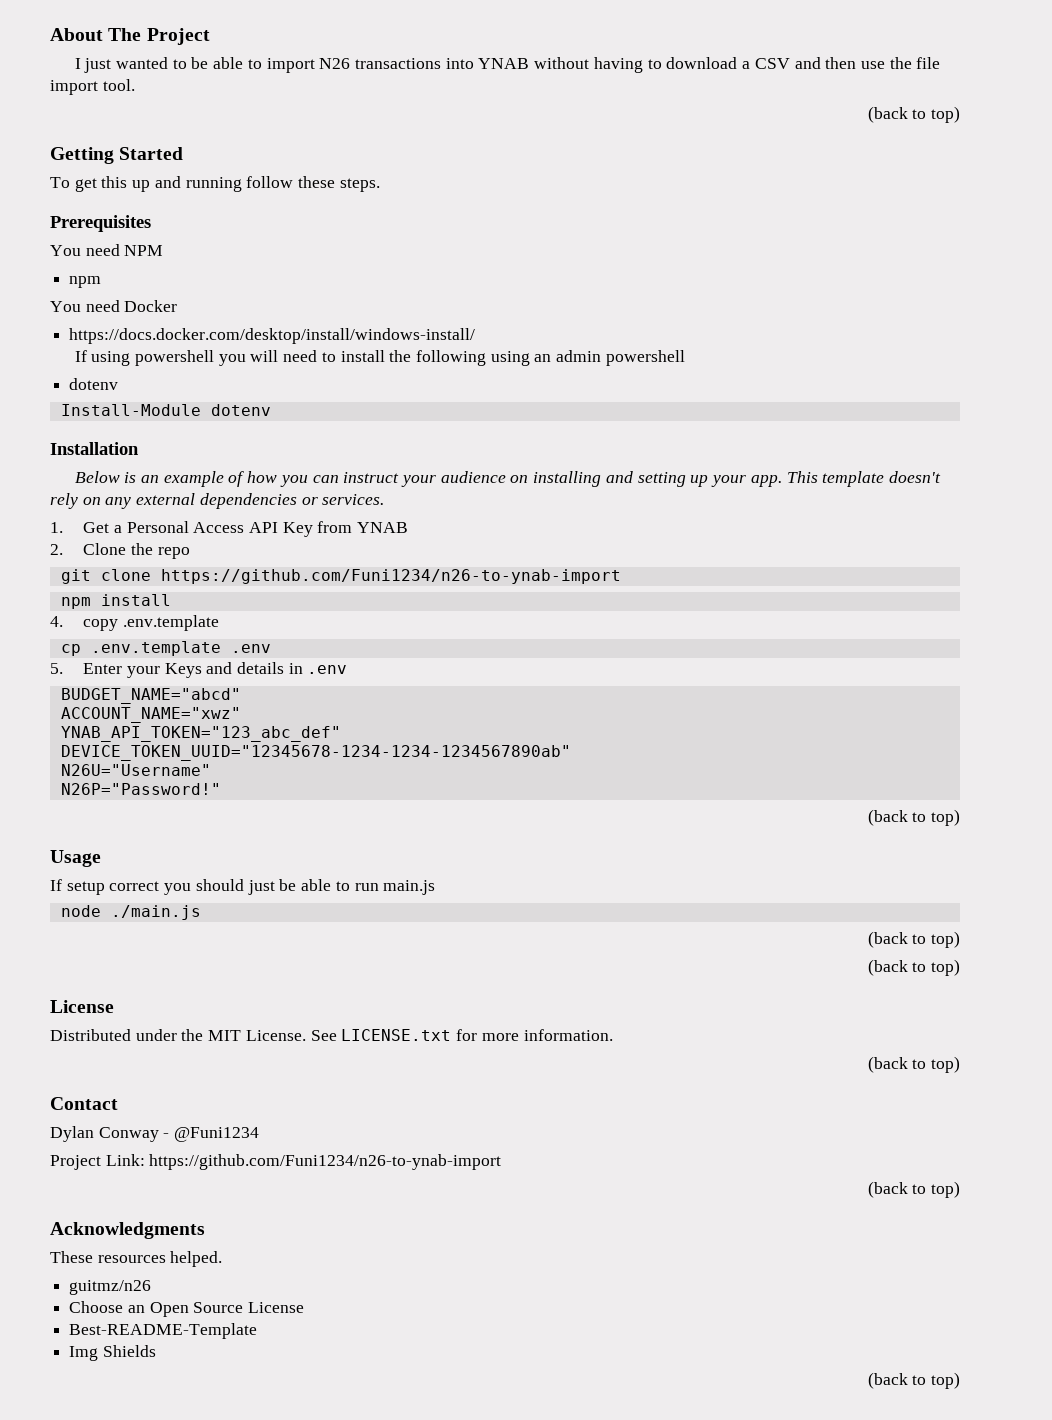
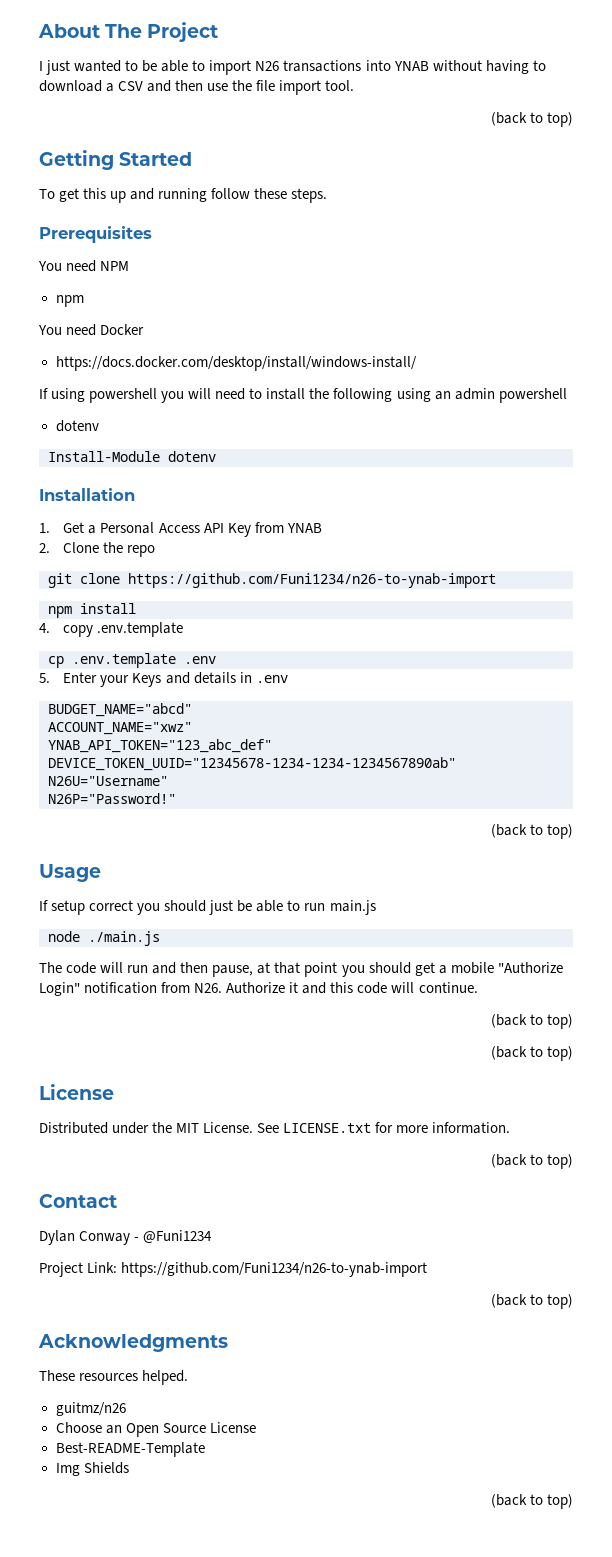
[74,471,942,487] [50,493,385,509] // Below is an example of how you can instruct your audience on installing and setting up your app. This template doesn't rely on any external dependencies or services. -> (135, 494) none
(201, 912) none -> [39,962,563,977] [39,982,478,996] // The code will run and then pause, at that point you should get a mobile "Authorize Login" notification from N26. Authorize it and this code will continue.

